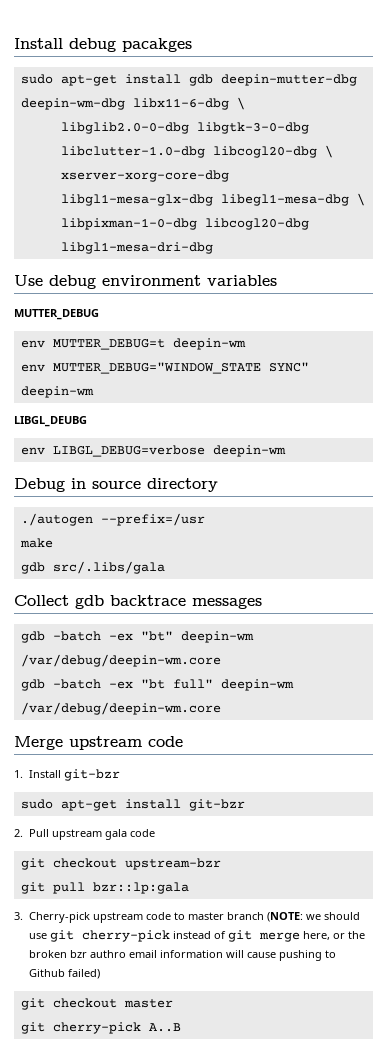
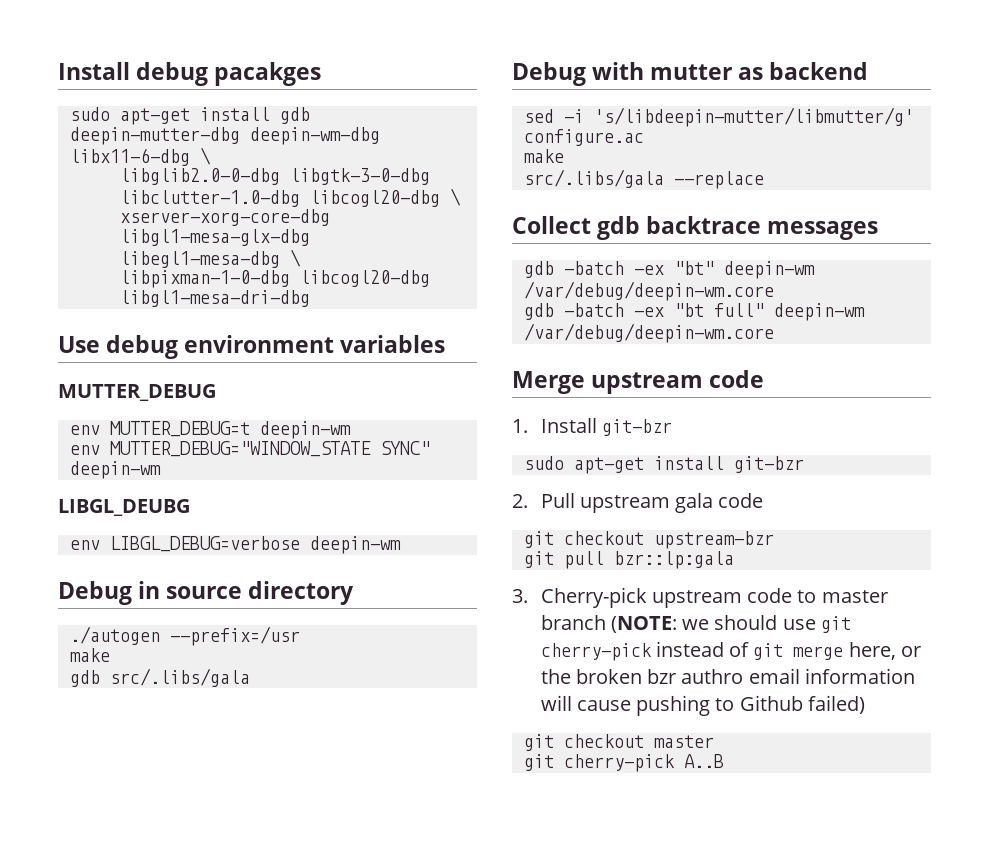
(165, 567) none -> [512,62,869,86] [523,107,914,127] [523,129,644,146] [523,149,564,163] [523,169,764,189] // Debug with mutter as backend // sed -i 's/libdeepin-mutter/libmutter/g' configure.ac // make // src/.libs/gala --replace

